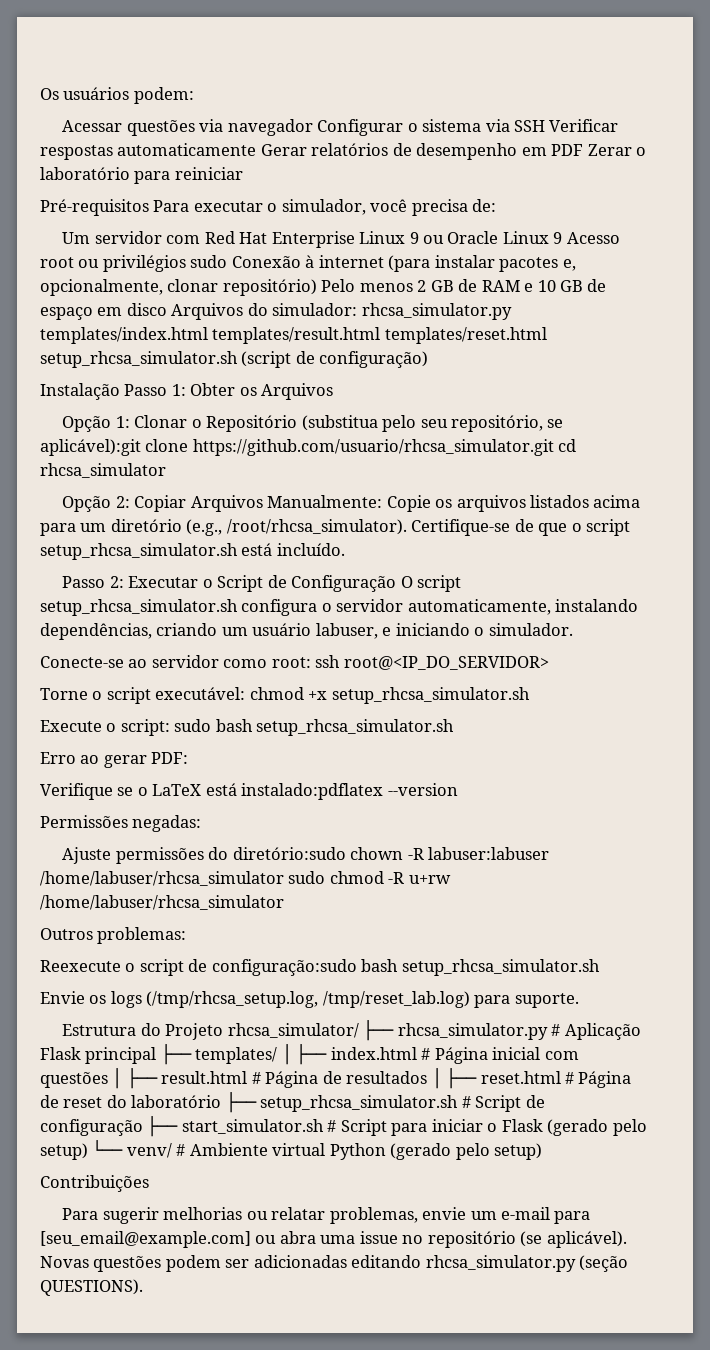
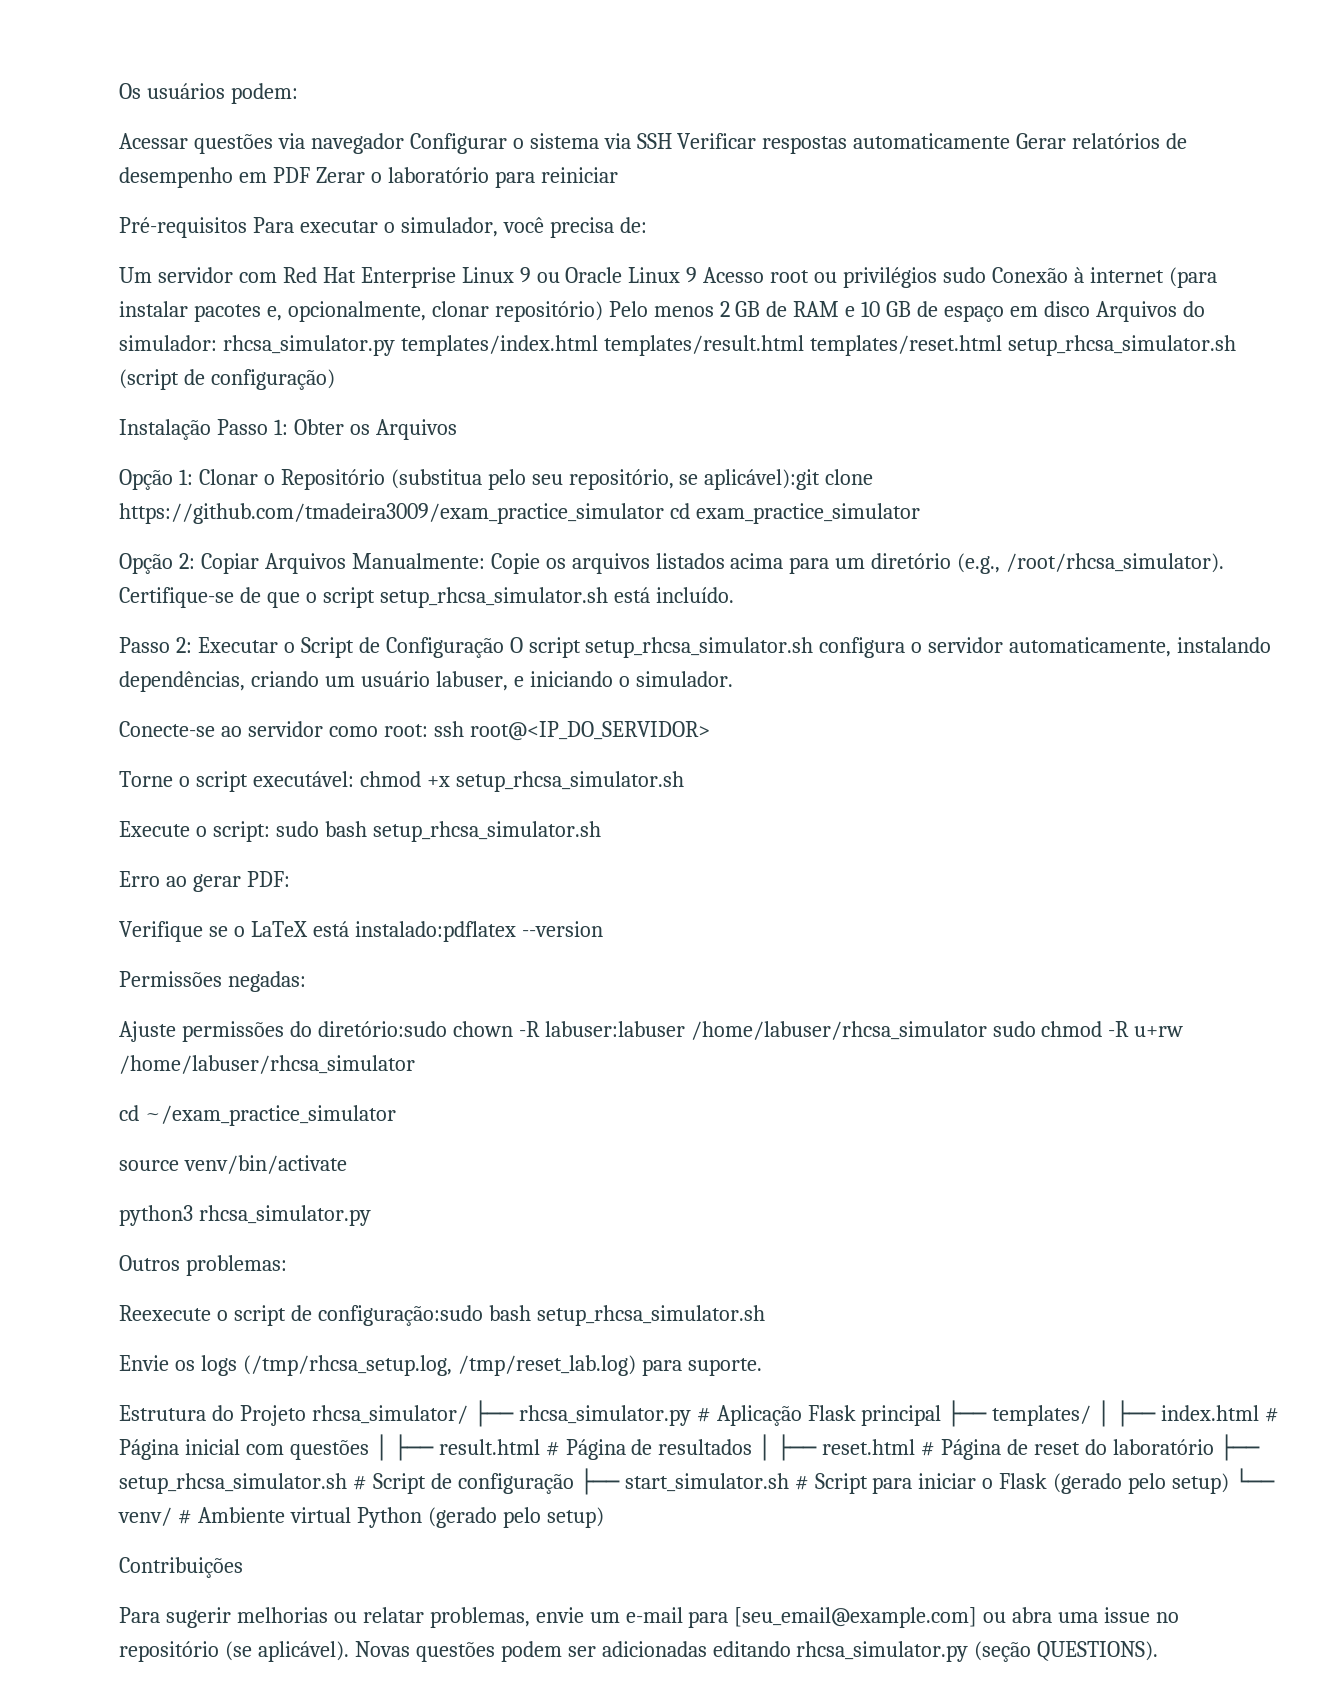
[192,439,577,456] [40,463,166,478] https://github.com/usuario/rhcsa_simulator.git cd rhcsa_simulator -> [119,503,920,524] https://github.com/tmadeira3009/exam_practice_simulator cd exam_practice_simulator
(284, 902) none -> [119,1105,396,1126] [119,1155,347,1174] [119,1205,371,1226] // cd ~/exam_practice_simulator // source venv/bin/activate // python3 rhcsa_simulator.py

